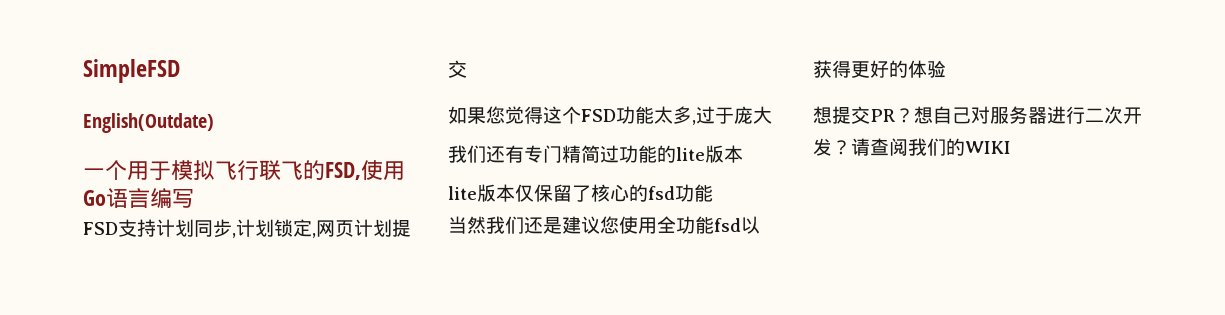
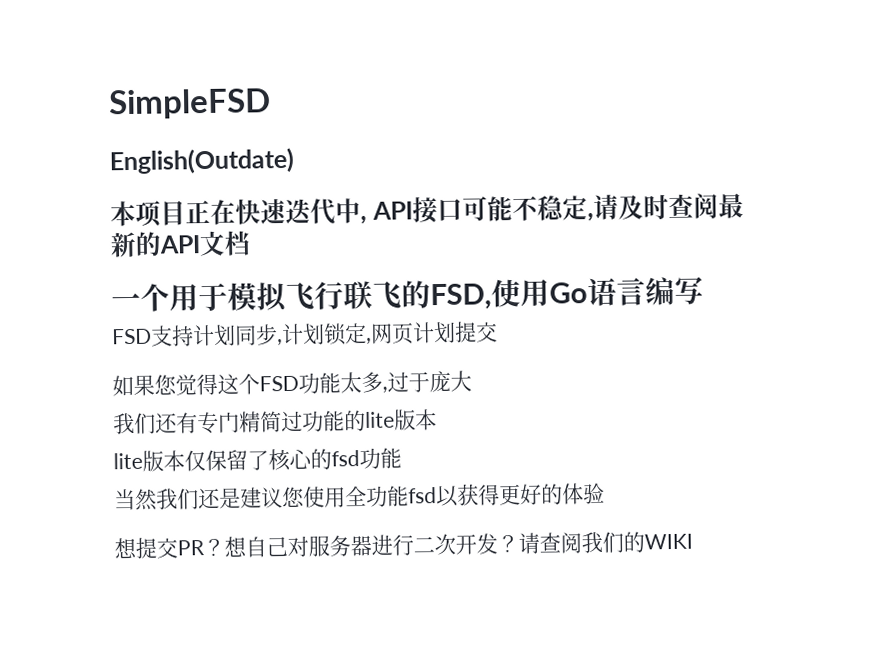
(214, 123) none -> [110,193,744,227] [110,230,251,258] // 本项目正在快速迭代中, API接口可能不稳定,请及时查阅最新的API文档

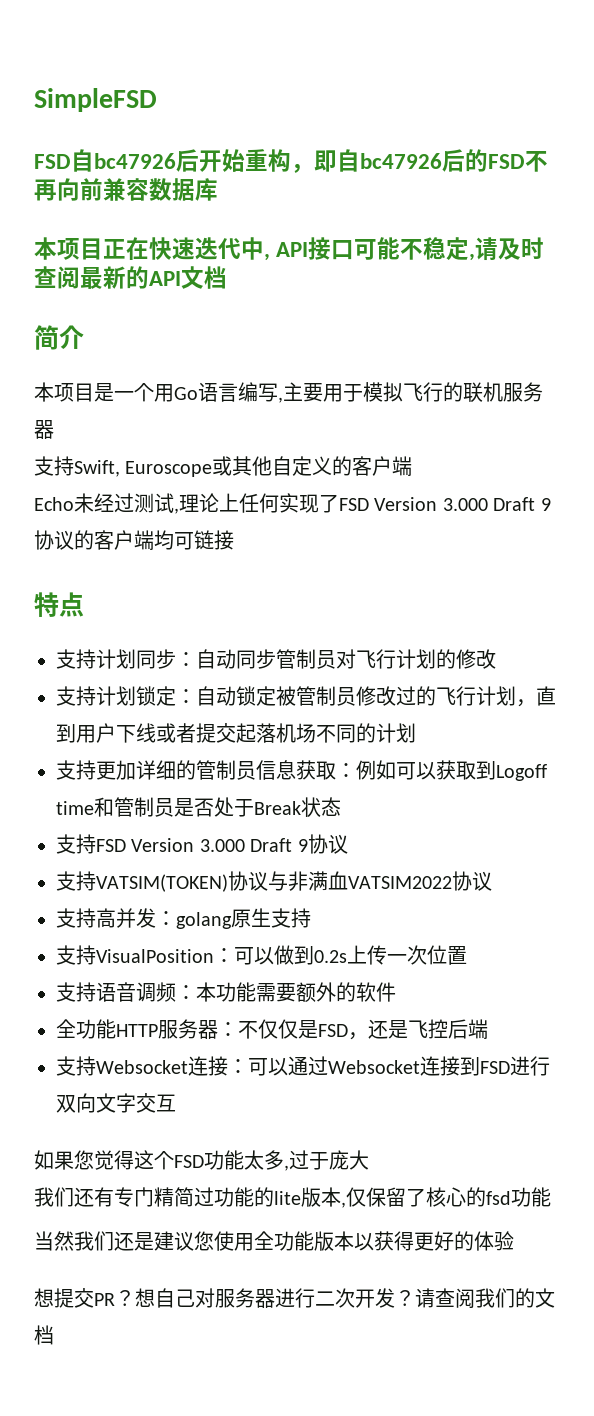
[109,147,294,175] English(Outdate) -> [34,149,548,173] [34,178,218,201] FSD自bc47926后开始重构，即自bc47926后的FSD不再向前兼容数据库
[111,276,704,313] [111,321,498,347] 一个用于模拟飞行联飞的FSD,使用Go语言编写 // FSD支持计划同步,计划锁定,网页计划提交 -> [34,325,84,350] [34,382,543,403] [34,420,54,439] [34,456,413,477] [34,493,551,514] [34,530,234,550] [34,592,84,617] [56,649,496,669] [56,686,556,707] [56,723,416,743] [56,760,547,781] [56,797,341,817] [56,834,348,854] [56,871,492,892] [56,908,311,929] [56,945,467,965] [56,982,396,1002] [56,1019,488,1040] [56,1056,550,1076] [56,1093,176,1113] 简介 // 本项目是一个用Go语言编写,主要用于模拟飞行的联机服务器 // 支持Swift, Euroscope或其他自定义的客户端 // Echo未经过测试,理论上任何实现了FSD Version 3.000 Draft 9协议的客户端均可链接 // 特点 // 支持计划同步：自动同步管制员对飞行计划的修改 // 支持计划锁定：自动锁定被管制员修改过的飞行计划，直到用户下线或者提交起落机场不同的计划 // 支持更加详细的管制员信息获取：例如可以获取到Logoff time和管制员是否处于Break状态 // 支持FSD Version 3.000 Draft 9协议 // 支持VATSIM(TOKEN)协议与非满血VATSIM2022协议 // 支持高并发：golang原生支持 // 支持VisualPosition：可以做到0.2s上传一次位置 // 支持语音调频：本功能需要额外的软件 // 全功能HTTP服务器：不仅仅是FSD，还是飞控后端 // 支持Websocket连接：可以通过Websocket连接到FSD进行双向文字交互
[113,450,185,472] // lite版本 -> [341,1202,346,1208] ,
[408,487,437,504] fsd -> [314,1231,354,1251] 版本
[644,533,693,550] WIKI -> [535,1288,555,1308] [34,1325,54,1345] 文档

